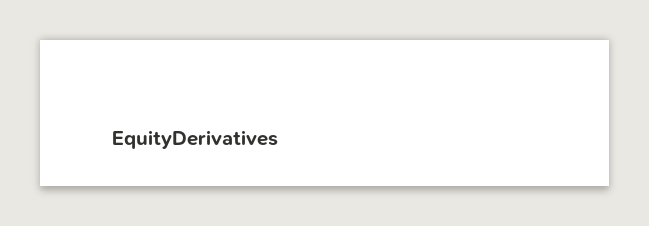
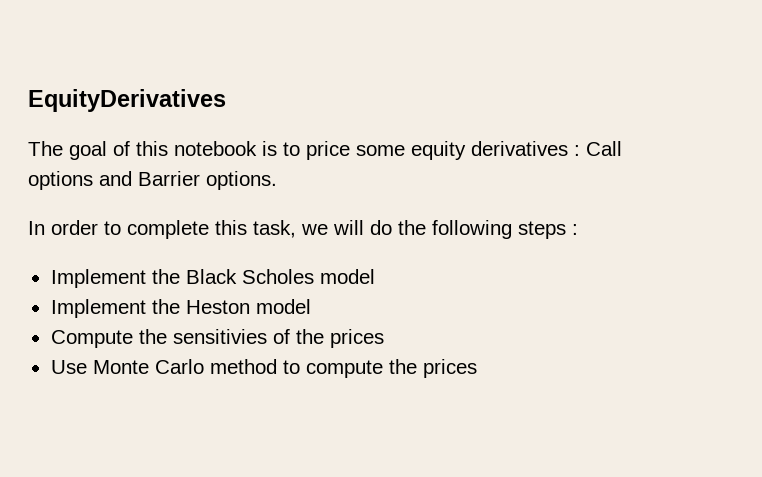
(278, 139) none -> [28,141,622,160] [28,171,277,190] [28,220,578,239] [50,269,375,288] [50,299,311,318] [50,329,384,348] [50,359,477,378] // The goal of this notebook is to price some equity derivatives : Call options and Barrier options. // In order to complete this task, we will do the following steps : // Implement the Black Scholes model // Implement the Heston model // Compute the sensitivies of the prices // Use Monte Carlo method to compute the prices

